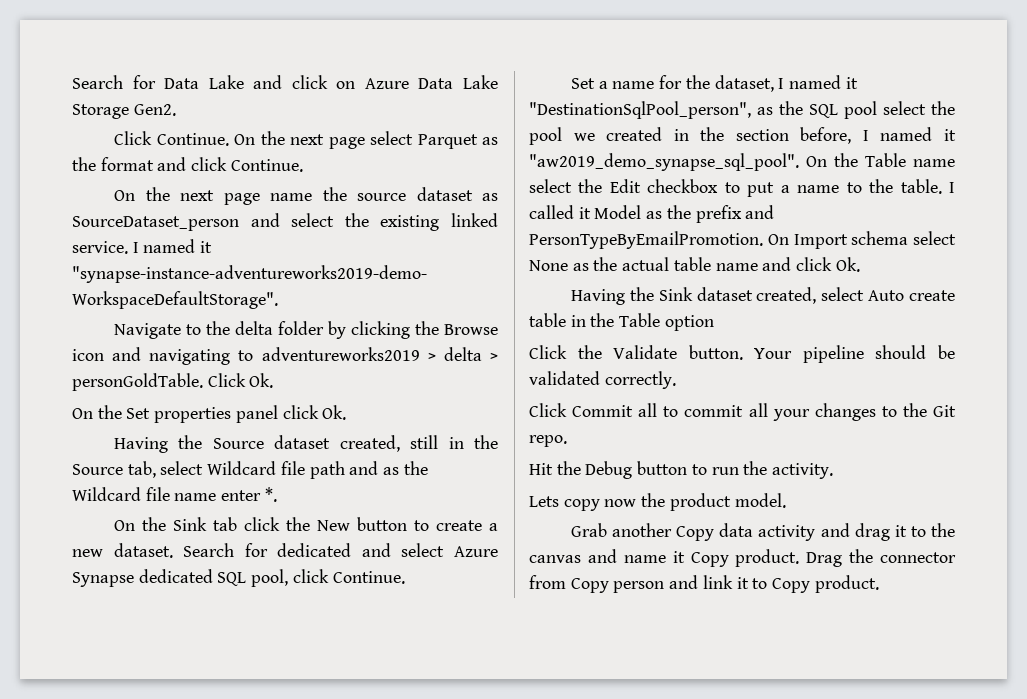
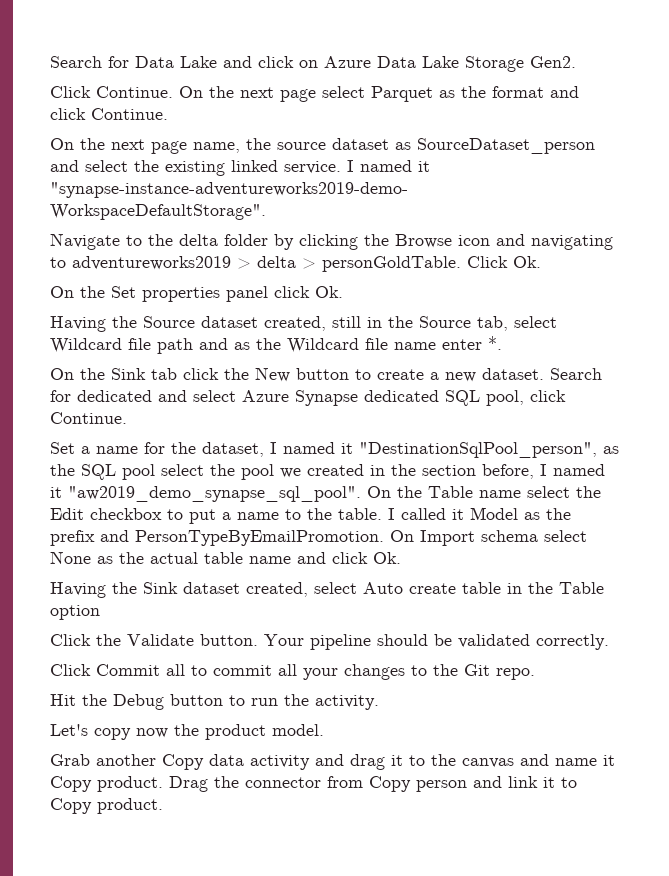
[270,193,313,201] name -> [193,142,240,153] name,
[529,496,559,507] Lets -> [50,724,88,736] Let's

